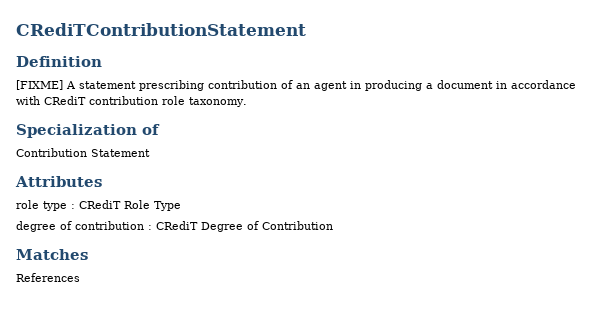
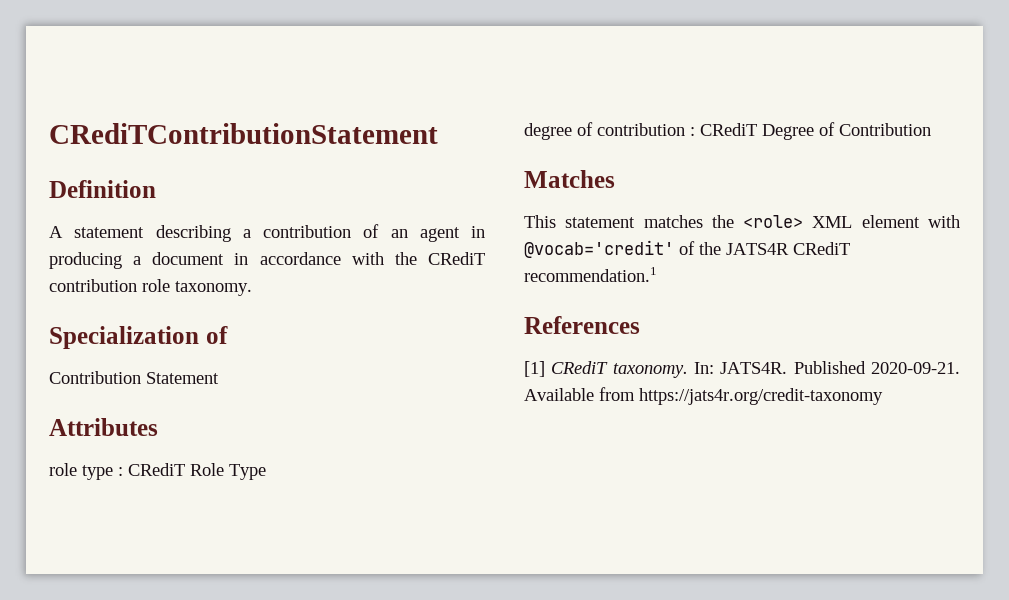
[16,80,63,90] [FIXME] -> (156, 189) none
[139,80,204,91] prescribing -> [155,225,251,242] describing a
(40, 100) none -> [394,252,417,265] the
[16,273,80,282] References -> [524,215,960,228] [524,240,850,258] [524,267,657,282] [524,316,640,334] [524,361,960,378] [524,387,883,405] This statement matches the <role> XML element with @vocab='credit' of the JATS4R CRediT recommendation.1 // References // [1] CRediT taxonomy. In: JATS4R. Published 2020-09-21. Available from https://jats4r.org/credit-taxonomy

